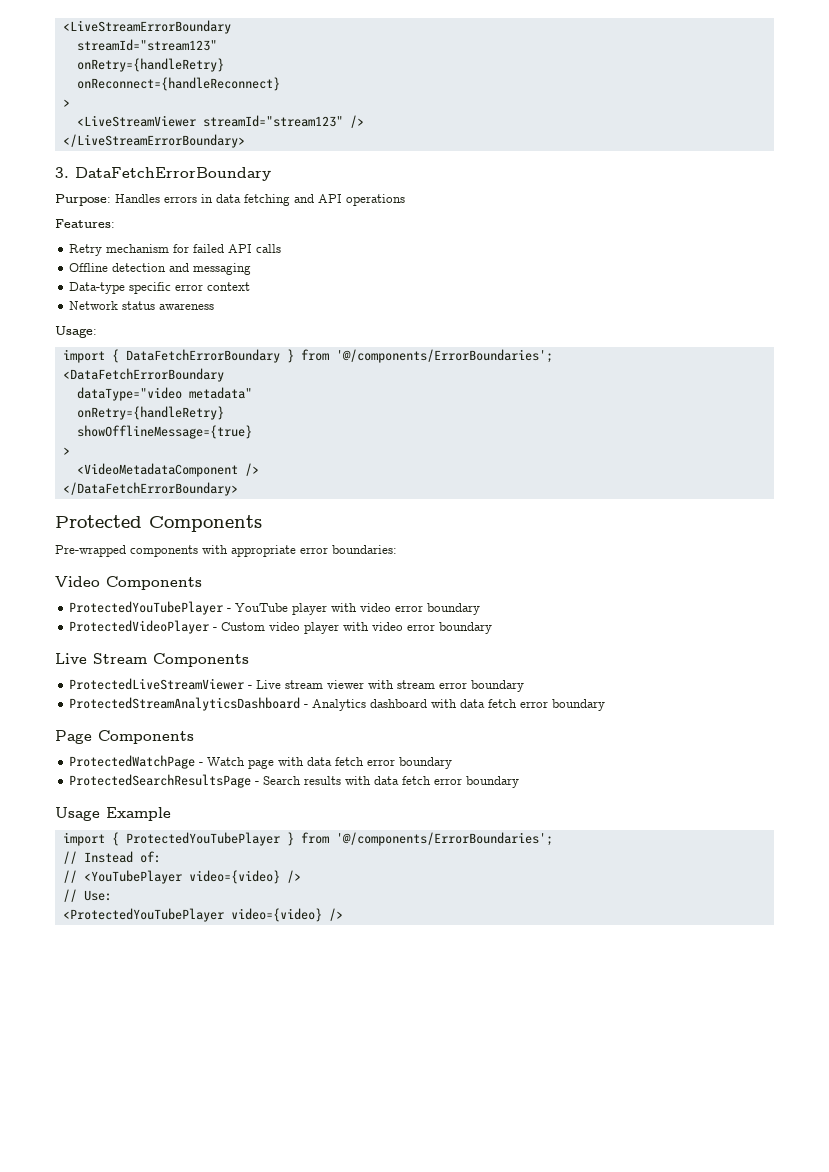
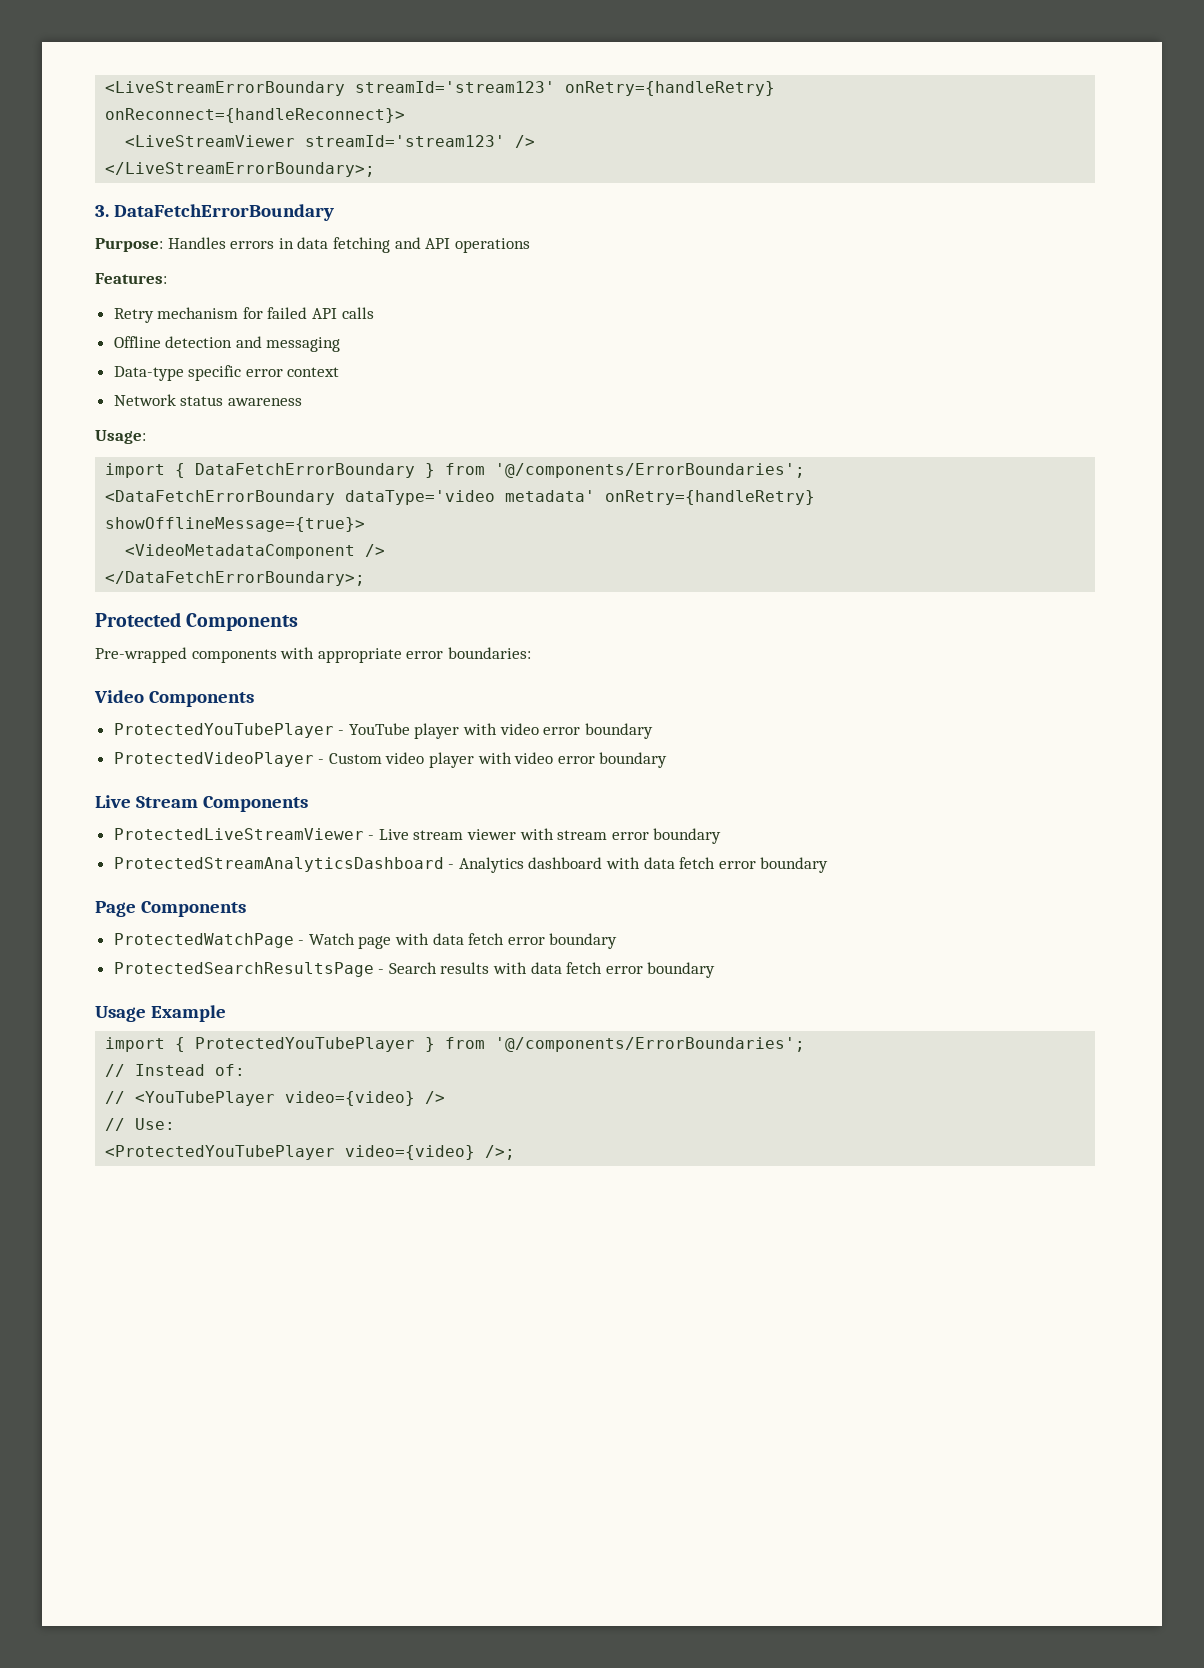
[76,39,217,51] [76,58,224,72] [76,77,280,91] [62,99,70,107] // streamId="stream123" // onRetry={handleRetry} // onReconnect={handleReconnect} // > -> [355,81,776,96] [105,108,406,123] streamId='stream123' onRetry={handleRetry} onReconnect={handleReconnect}>
[202,115,364,128] [62,134,245,148] streamId="stream123" /> // </LiveStreamErrorBoundary> -> [305,135,536,148] [105,162,376,177] streamId='stream123' /> // </LiveStreamErrorBoundary>;
[76,387,252,401] [76,406,224,420] [76,425,252,439] [62,447,70,455] // dataType="video metadata" // onRetry={handleRetry} // showOfflineMessage={true} // > -> [345,490,816,505] [105,517,366,532] dataType='video metadata' onRetry={handleRetry} showOfflineMessage={true}>
[62,482,238,496] </DataFetchErrorBoundary> -> [105,571,366,586] </DataFetchErrorBoundary>;
[328,908,343,921] /> -> [485,1145,516,1160] />;

